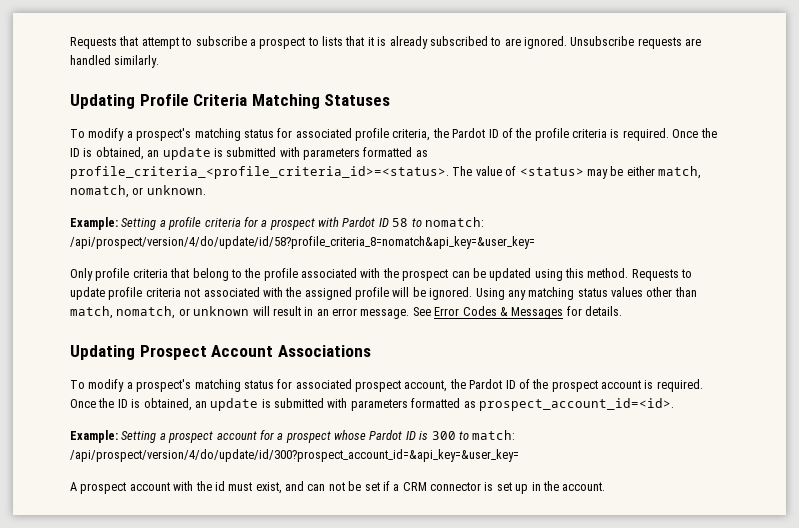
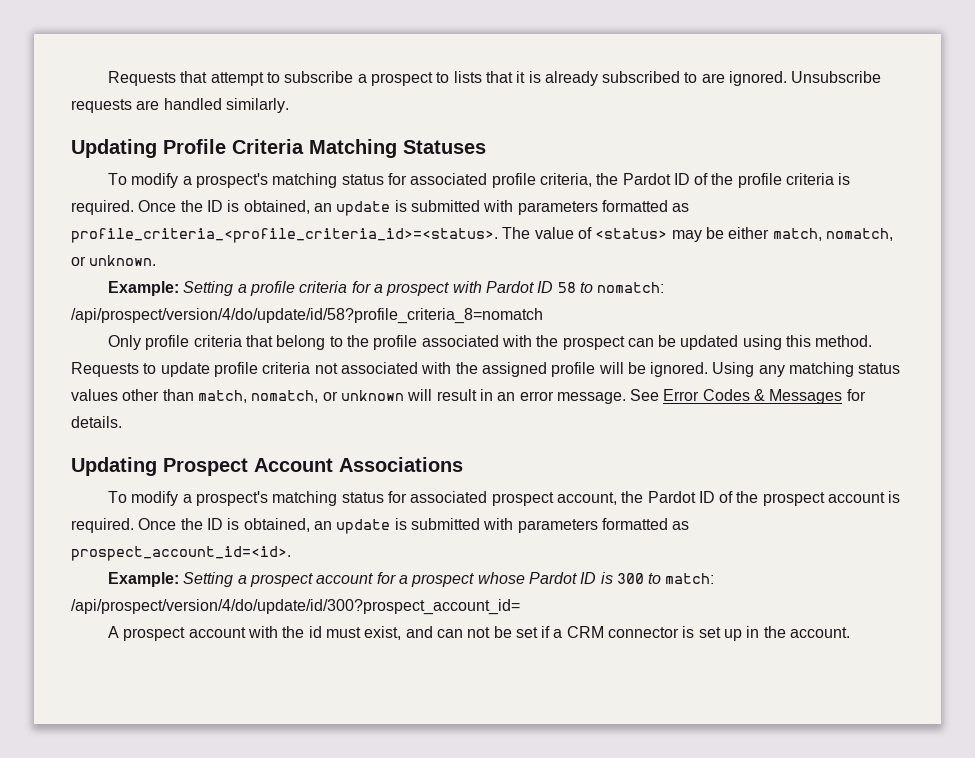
[70,236,535,249] /api/prospect/version/4/do/update/id/58?profile_criteria_8=nomatch&api_key=&user_key= -> [71,308,543,324] /api/prospect/version/4/do/update/id/58?profile_criteria_8=nomatch
[70,449,519,462] /api/prospect/version/4/do/update/id/300?prospect_account_id=&api_key=&user_key= -> [71,599,520,615] /api/prospect/version/4/do/update/id/300?prospect_account_id=

